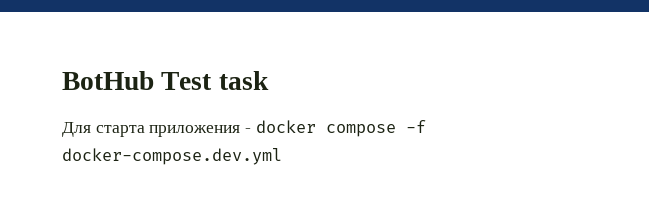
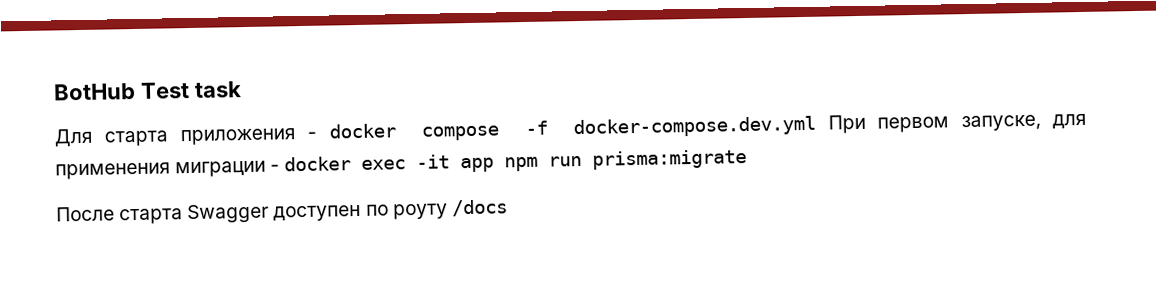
(282, 156) none -> [827,113,1087,134] [55,149,748,180] [56,199,508,225] При первом запуске, для применения миграции - docker exec -it app npm run prisma:migrate // После старта Swagger доступен по роуту /docs

